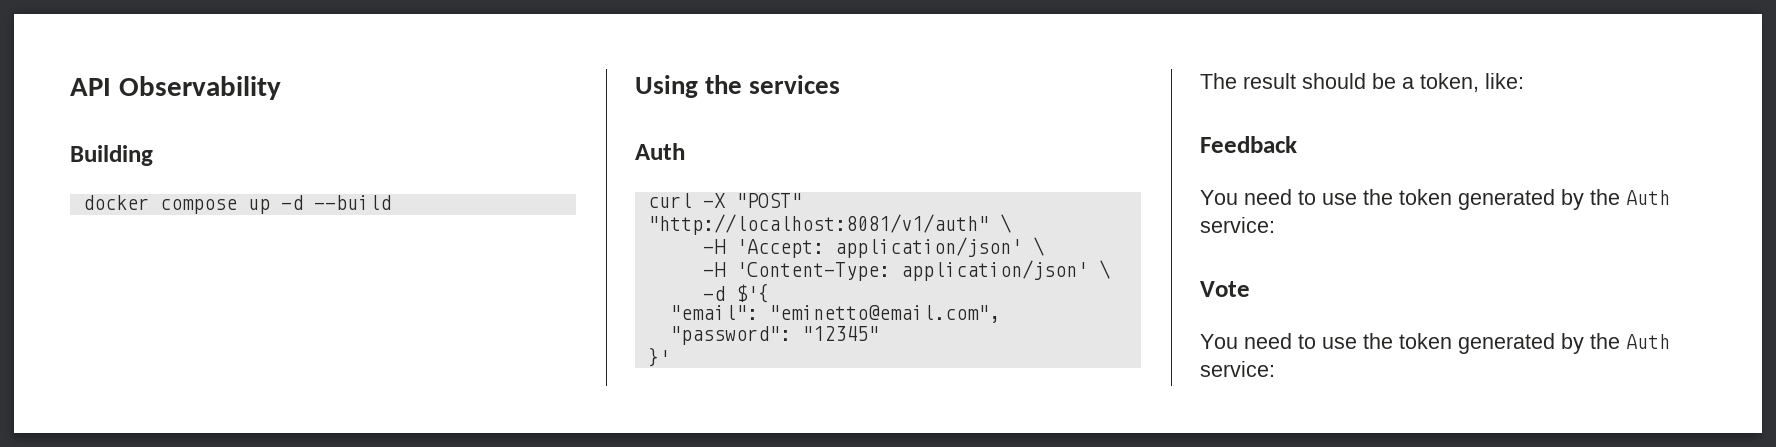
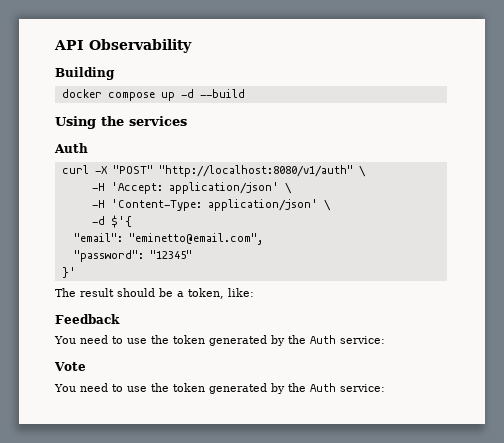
[647,214,989,235] "http://localhost:8081/v1/auth" -> [158,165,353,177] "http://localhost:8080/v1/auth"

